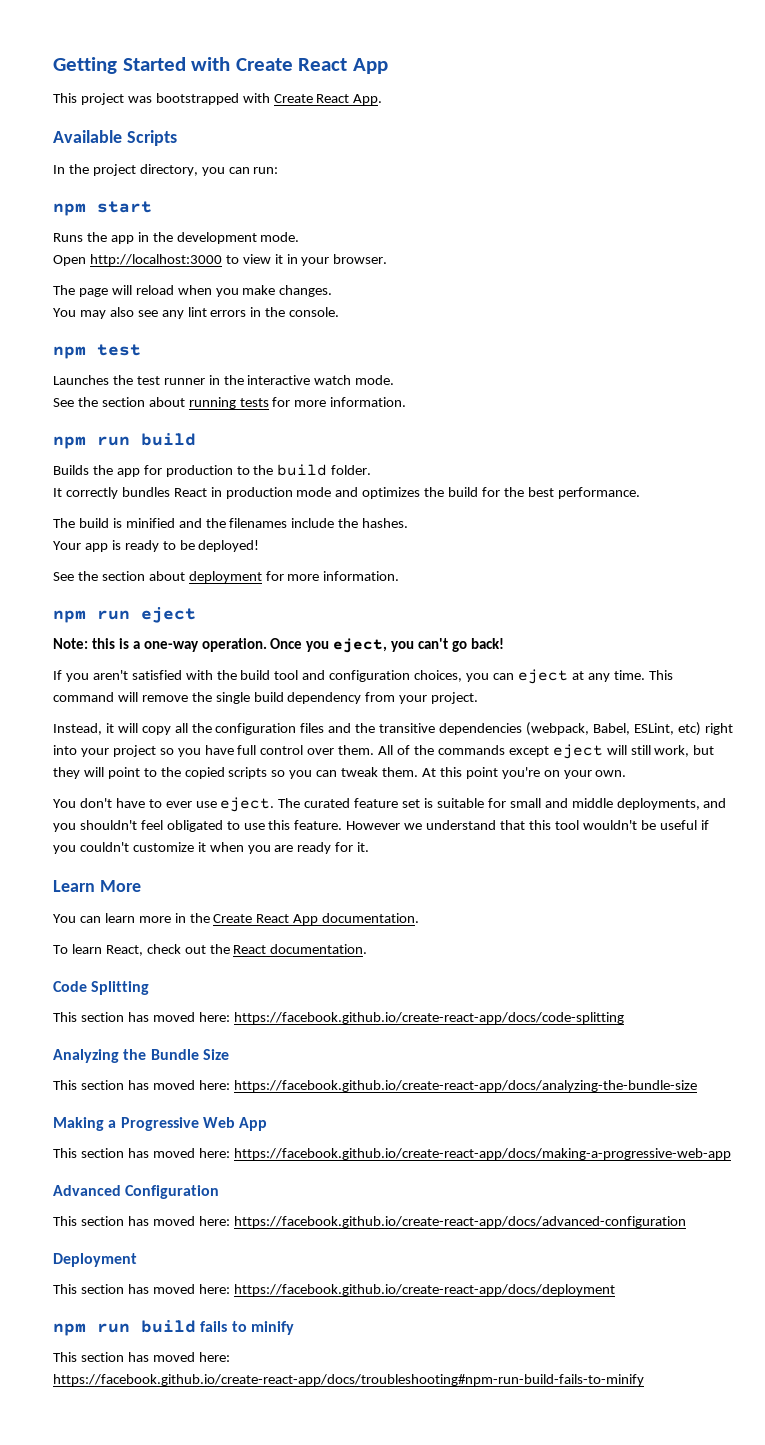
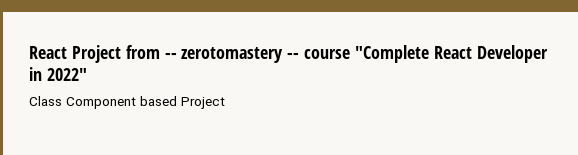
[53,57,388,74] [53,93,383,105] [53,130,177,146] [53,164,279,176] [53,201,152,216] [53,232,300,244] [53,254,388,266] [53,285,333,297] [53,307,340,319] [53,344,141,359] [53,375,395,385] [53,397,407,409] [53,433,196,449] [53,464,372,477] [53,487,640,499] [53,518,409,528] [53,540,260,552] [53,571,400,583] [53,607,196,623] [53,638,504,653] [53,669,673,684] [53,692,479,704] [53,722,733,736] [53,744,715,759] [53,767,627,779] [53,797,727,812] [53,820,709,832] [53,842,370,854] [53,880,141,892] [53,913,420,925] [53,944,368,956] [53,981,150,995] [53,1012,624,1024] [53,1049,229,1063] [53,1080,697,1092] [53,1117,268,1131] [53,1148,731,1160] [53,1185,220,1199] [53,1216,686,1228] [53,1253,137,1267] [53,1284,615,1296] [53,1320,294,1336] [53,1352,230,1362] [53,1374,644,1386] Getting Started with Create React App // This project was bootstrapped with Create React App. // Available Scripts // In the project directory, you can run: // npm start // Runs the app in the development mode. // Open http://localhost:3000 to view it in your browser. // The page will reload when you make changes. // You may also see any lint errors in the console. // npm test // Launches the test runner in the interactive watch mode. // See the section about running tests for more information. // npm run build // Builds the app for production to the build folder. // It correctly bundles React in production mode and optimizes the build for the best performance. // The build is minified and the filenames include the hashes. // Your app is ready to be deployed! // See the section about deployment for more information. // npm run eject // Note: this is a one-way operation. Once you eject, you can't go back! // If you aren't satisfied with the build tool and configuration choices, you can eject at any time. This command will remove the single build dependency from your project. // Instead, it will copy all the configuration files and the transitive dependencies (webpack, Babel, ESLint, etc) right into your project so you have full control over them. All of the commands except eject will still work, but they will point to the copied scripts so you can tweak them. At this point you're on your own. // You don't have to ever use eject. The curated feature set is suitable for small and middle deployments, and you shouldn't feel obligated to use this feature. However we understand that this tool wouldn't be useful if you couldn't customize it when you are ready for it. // Learn More // You can learn more in the Create React App documentation. // To learn React, check out the React documentation. // Code Splitting // This section has moved here: https://facebook.github.io/create-react-app/docs/code-splitting // Analyzing the Bundle Size // This section has moved here: https://facebook.github.io/create-react-app/docs/analyzing-the-bundle-size // Making a Progressive Web App // This section has moved here: https://facebook.github.io/create-react-app/docs/making-a-progressive-web-app // Advanced Configuration // This section has moved here: https://facebook.github.io/create-react-app/docs/advanced-configuration // Deployment // This section has moved here: https://facebook.github.io/create-react-app/docs/deployment // npm run build fails to minify // This section has moved here: https://facebook.github.io/create-react-app/docs/troubleshooting#npm-run-build-fails-to-minify -> [29,45,548,63] [29,67,87,81] [29,96,225,109] React Project from -- zerotomastery -- course "Complete React Developer in 2022" // Class Component based Project

